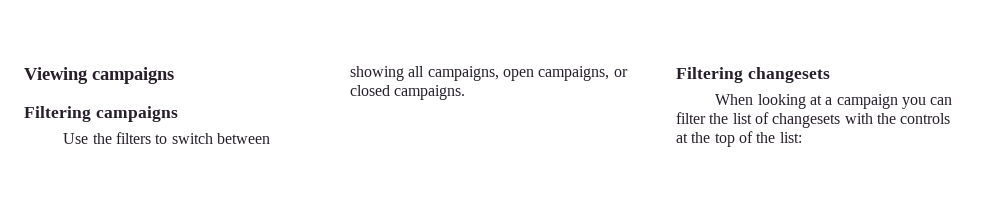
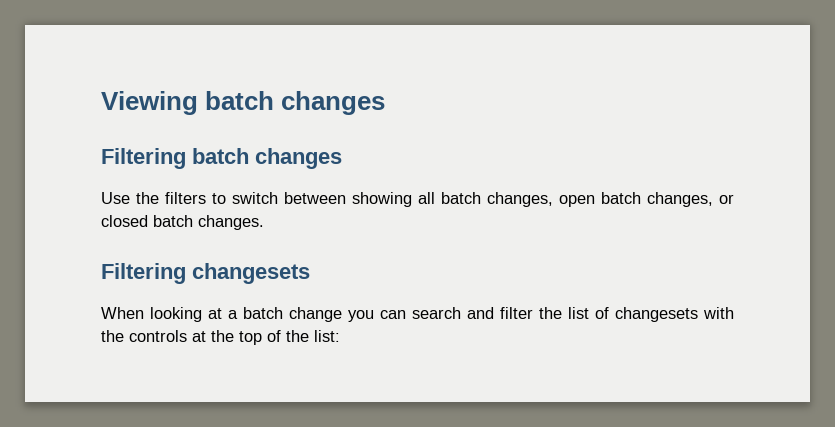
[92,67,174,84] [24,106,178,122] campaigns // Filtering campaigns -> [205,91,386,115] [101,148,342,169] batch changes // Filtering batch changes
[427,66,628,81] [350,85,466,100] campaigns, open campaigns, or closed campaigns. -> [441,192,734,207] [101,215,264,230] batch changes, open batch changes, or closed batch changes.
[836,94,953,109] campaign you can -> [243,307,494,322] batch change you can search and

